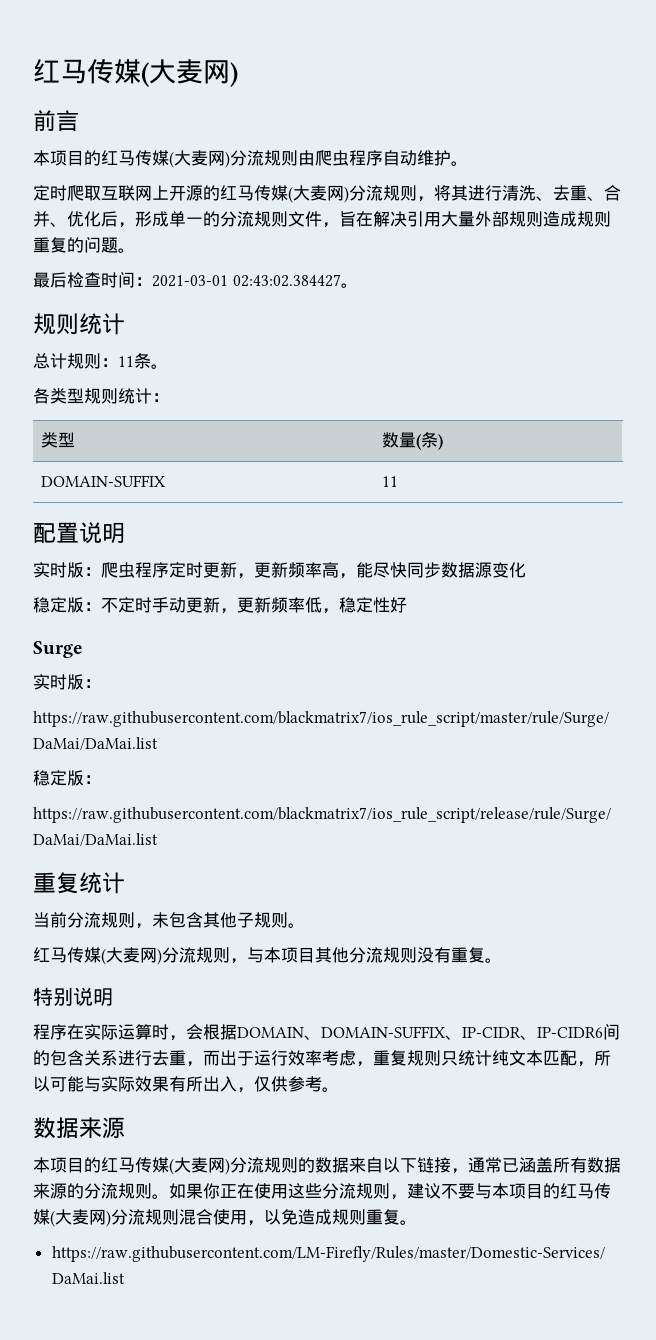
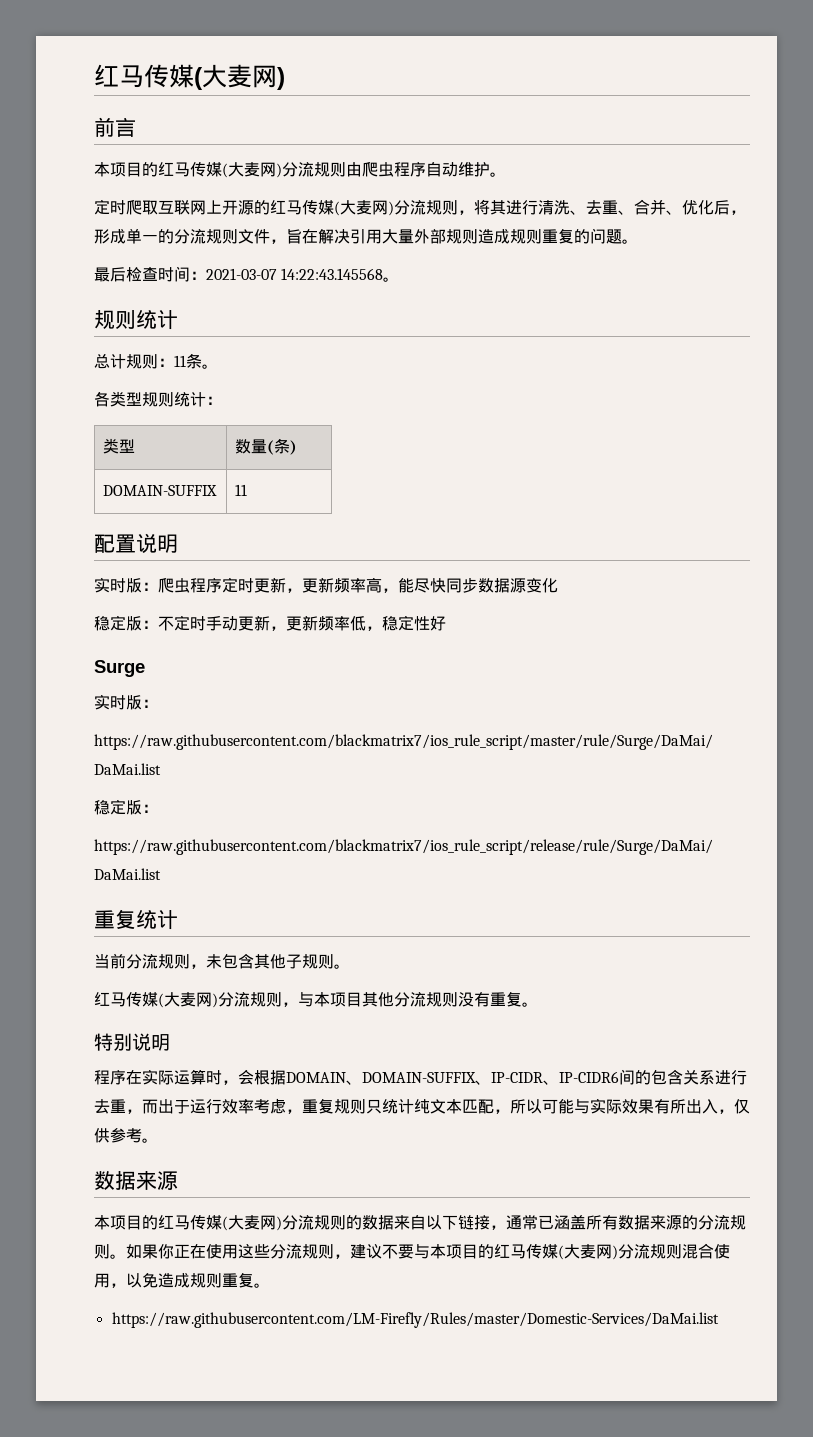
[152,274,341,287] 2021-03-01 02:43:02.384427 -> [206,268,384,280] 2021-03-07 14:22:43.145568

